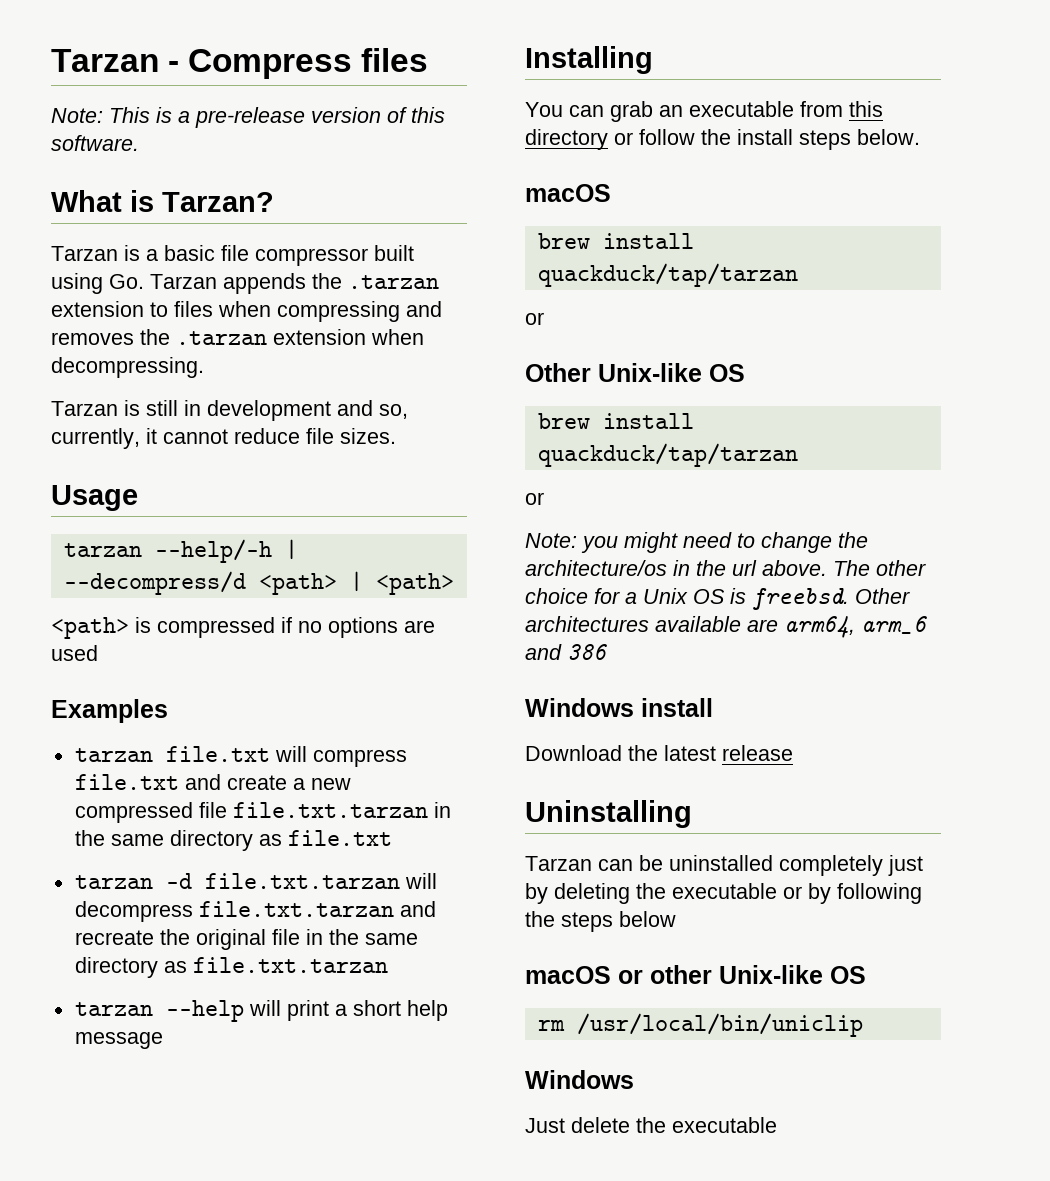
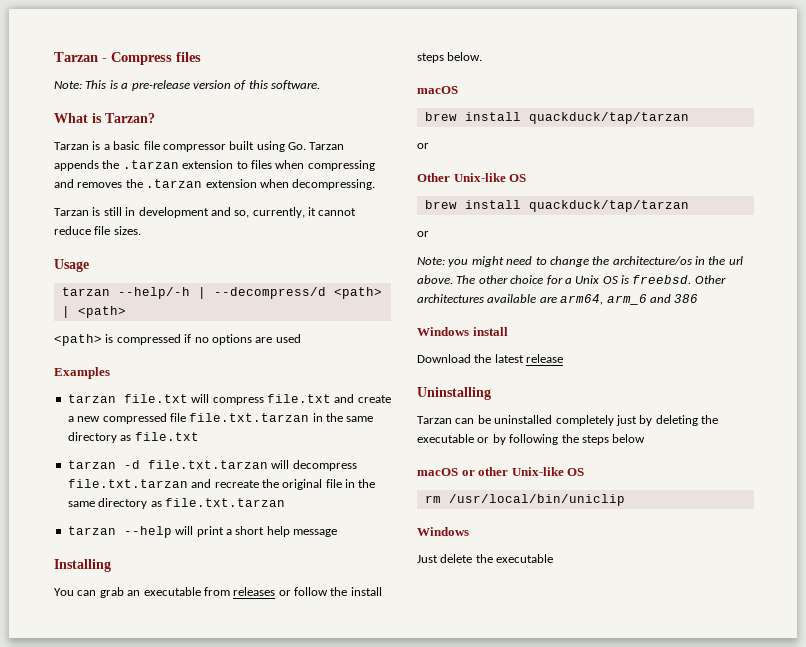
[849,101,883,117] [525,129,608,150] this directory -> [233,587,276,596] releases

